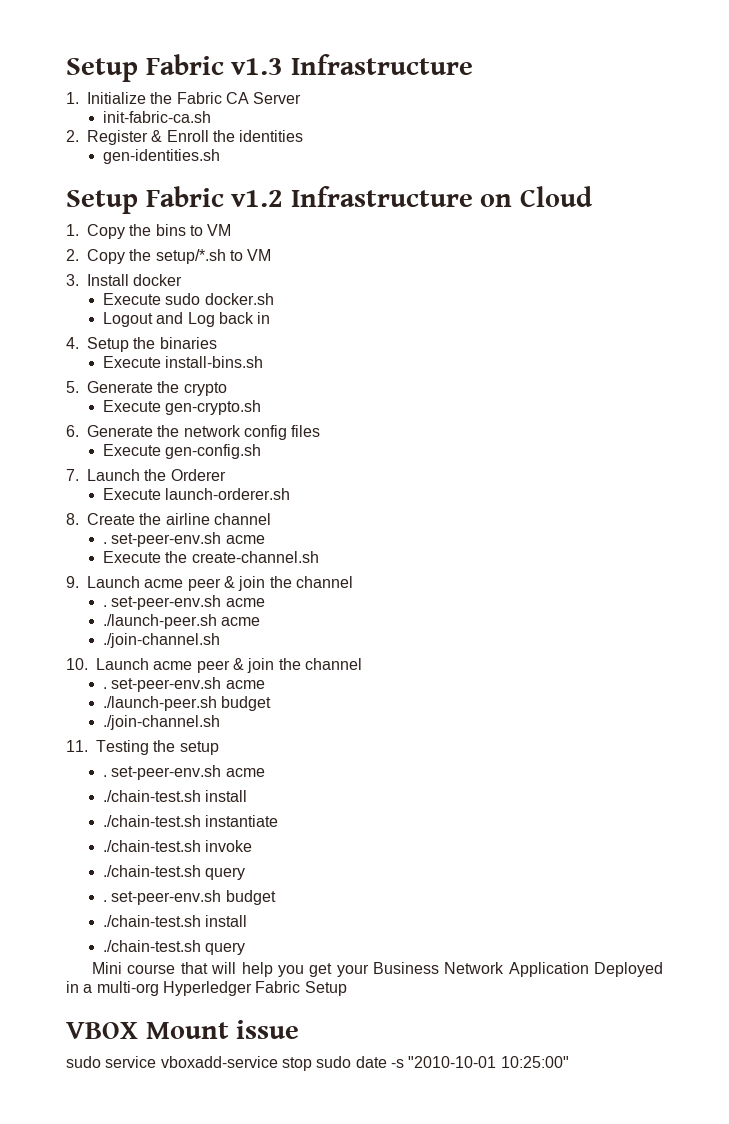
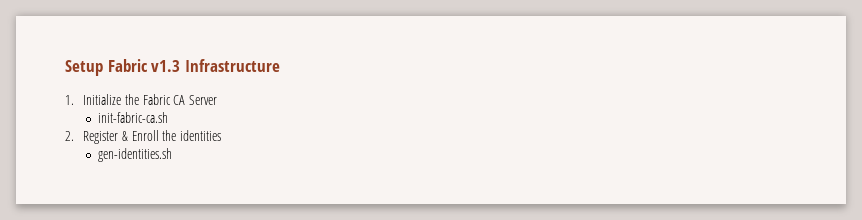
[66,186,593,214] [66,224,232,239] [66,249,272,264] [66,274,183,286] [102,293,274,305] [102,312,271,327] [66,337,217,352] [102,356,264,368] [66,381,227,396] [102,400,262,415] [66,425,321,440] [102,444,262,459] [66,469,226,481] [102,488,291,500] [66,513,271,525] [102,532,265,547] [102,551,319,563] [66,576,353,591] [102,595,265,610] [102,614,261,629] [102,633,220,648] [66,658,362,673] [102,677,265,692] [102,696,272,711] [102,715,220,730] [66,740,219,755] [102,765,265,780] [102,790,248,802] [102,815,279,827] [102,840,253,852] [102,865,246,880] [102,890,276,905] [102,915,248,927] [102,940,246,955] [92,962,663,977] [66,981,347,996] [66,1020,300,1039] [66,1056,569,1071] // Setup Fabric v1.2 Infrastructure on Cloud // 1. Copy the bins to VM // 2. Copy the setup/*.sh to VM // 3. Install docker // Execute sudo docker.sh // Logout and Log back in // 4. Setup the binaries // Execute install-bins.sh // 5. Generate the crypto // Execute gen-crypto.sh // 6. Generate the network config files // Execute gen-config.sh // 7. Launch the Orderer // Execute launch-orderer.sh // 8. Create the airline channel // . set-peer-env.sh acme // Execute the create-channel.sh // 9. Launch acme peer & join the channel // . set-peer-env.sh acme // ./launch-peer.sh acme // ./join-channel.sh // 10. Launch acme peer & join the channel // . set-peer-env.sh acme // ./launch-peer.sh budget // ./join-channel.sh // 11. Testing the setup // . set-peer-env.sh acme // ./chain-test.sh install // ./chain-test.sh instantiate // ./chain-test.sh invoke // ./chain-test.sh query // . set-peer-env.sh budget // ./chain-test.sh install // ./chain-test.sh query // Mini course that will help you get your Business Network Application Deployed in a multi-org Hyperledger Fabric Setup // VBOX Mount issue // sudo service vboxadd-service stop sudo date -s "2010-10-01 10:25:00" -> (173, 155) none

